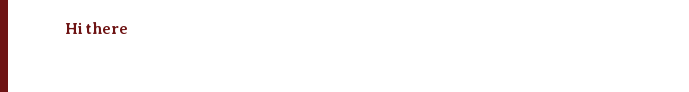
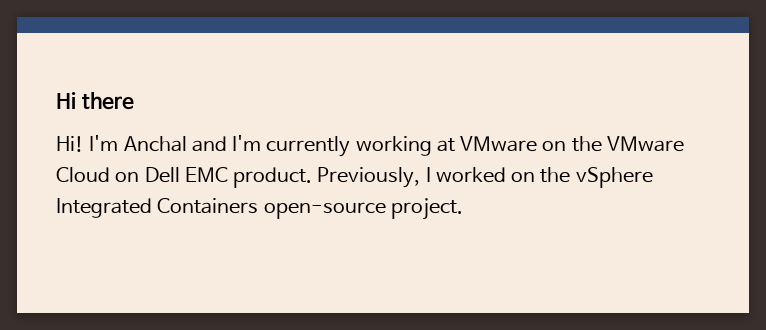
(129, 28) none -> [56,135,684,157] [56,167,653,188] [56,198,463,220] // Hi! I'm Anchal and I'm currently working at VMware on the VMware Cloud on Dell EMC product. Previously, I worked on the vSphere Integrated Containers open-source project.

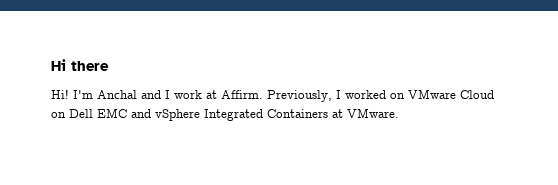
[232,135,602,157] I'm currently working at VMware on the -> [165,90,405,102] I work at Affirm. Previously, I worked on
[233,167,571,188] product. Previously, I worked on the -> [131,109,151,118] and
[263,198,463,220] open-source project. -> [332,108,399,118] at VMware.

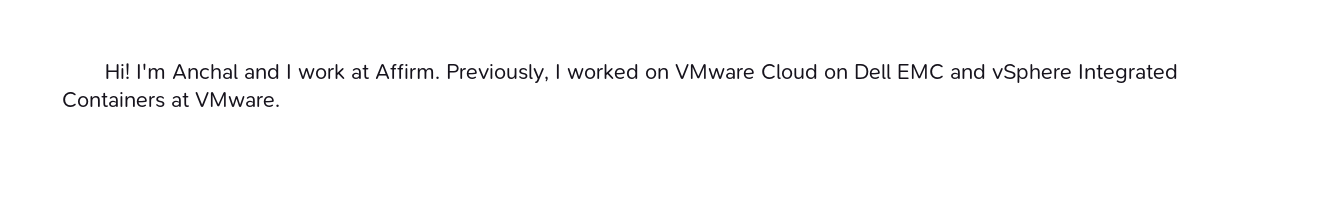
[51,59,109,71] Hi there // -> (104, 71) none

